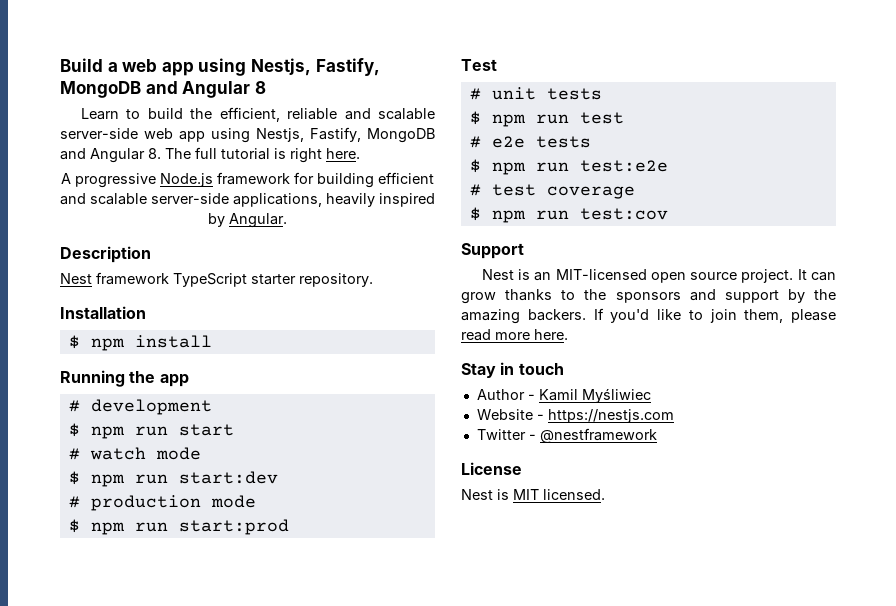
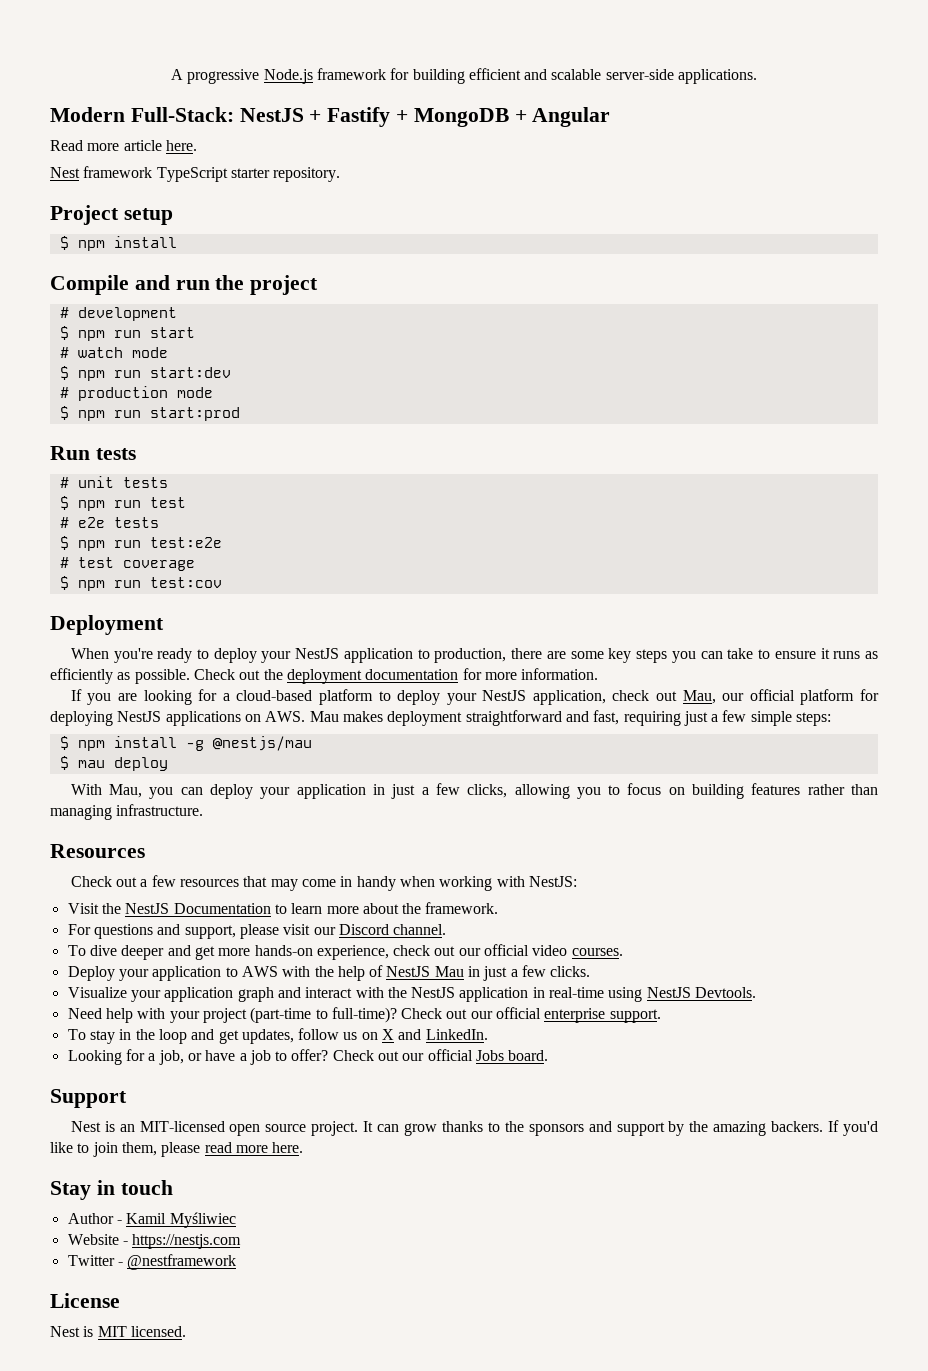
[60,58,380,76] [60,81,266,98] [80,107,435,122] [60,127,435,143] [60,147,360,163] Build a web app using Nestjs, Fastify, MongoDB and Angular 8 // Learn to build the efficient, reliable and scalable server-side web app using Nestjs, Fastify, MongoDB and Angular 8. The full tutorial is right here. // -> (170, 74) none
[233,193,435,207] [208,213,287,228] [60,246,151,263] applications, heavily inspired by Angular. // Description -> [678,69,758,84] [50,107,611,127] [50,140,197,151] applications. // Modern Full‑Stack: NestJS + Fastify + MongoDB + Angular // Read more article here.
[60,306,146,319] Installation -> [50,205,173,225] Project setup
[60,370,189,387] Running the app -> [50,275,319,295] Compile and run the project
[461,59,497,71] Test -> [50,446,136,460] Run tests
(668, 214) none -> [50,615,164,635] [70,648,878,663] [50,668,599,684] [70,689,880,705] [50,710,832,726] [59,736,312,751] [59,756,168,771] [70,783,878,799] [50,804,204,820] [50,844,145,858] [70,875,577,891] [67,902,499,914] [67,924,447,939] [67,944,623,960] [67,965,591,981] [67,987,757,1002] [67,1007,661,1023] [67,1028,488,1044] [67,1049,549,1065] // Deployment // When you're ready to deploy your NestJS application to production, there are some key steps you can take to ensure it runs as efficiently as possible. Check out the deployment documentation for more information. // If you are looking for a cloud-based platform to deploy your NestJS application, check out Mau, our official platform for deploying NestJS applications on AWS. Mau makes deployment straightforward and fast, requiring just a few simple steps: // $ npm install -g @nestjs/mau // $ mau deploy // With Mau, you can deploy your application in just a few clicks, allowing you to focus on building features rather than managing infrastructure. // Resources // Check out a few resources that may come in handy when working with NestJS: // Visit the NestJS Documentation to learn more about the framework. // For questions and support, please visit our Discord channel. // To dive deeper and get more hands-on experience, check out our official video courses. // Deploy your application to AWS with the help of NestJS Mau in just a few clicks. // Visualize your application graph and interact with the NestJS application in real-time using NestJS Devtools. // Need help with your project (part-time to full-time)? Check out our official enterprise support. // To stay in the loop and get updates, follow us on X and LinkedIn. // Looking for a job, or have a job to offer? Check out our official Jobs board.

